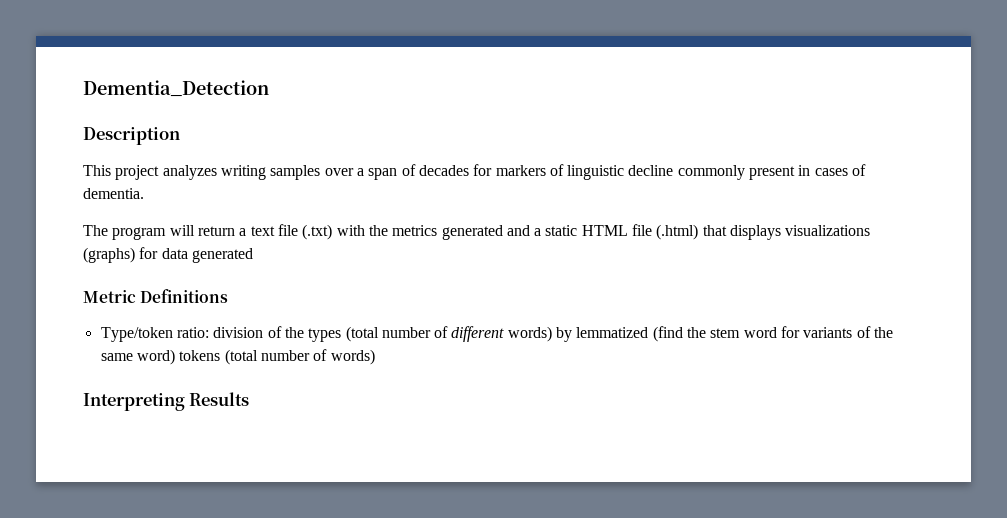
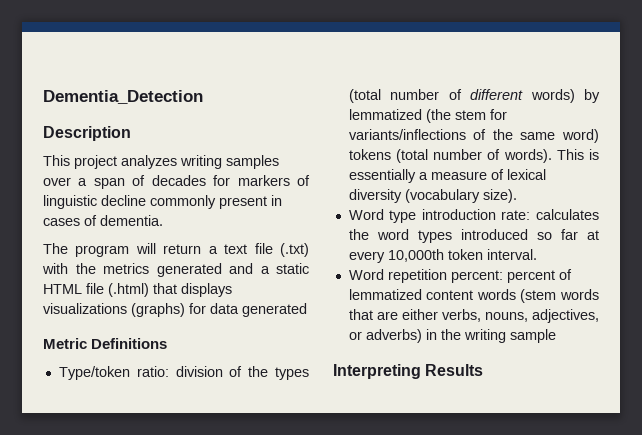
[652,326,853,342] (find the stem word for variants -> [425,109,507,123] [348,129,466,140] (the stem for variants/inflections
[330,349,375,365] words) -> [503,149,599,163] [348,169,546,183] [348,189,517,203] [348,209,599,223] [348,229,599,243] [348,249,537,263] [348,269,572,283] [348,289,599,303] [348,309,599,323] [348,329,556,343] words). This is essentially a measure of lexical diversity (vocabulary size). // Word type introduction rate: calculates the word types introduced so far at every 10,000th token interval. // Word repetition percent: percent of lemmatized content words (stem words that are either verbs, nouns, adjectives, or adverbs) in the writing sample

